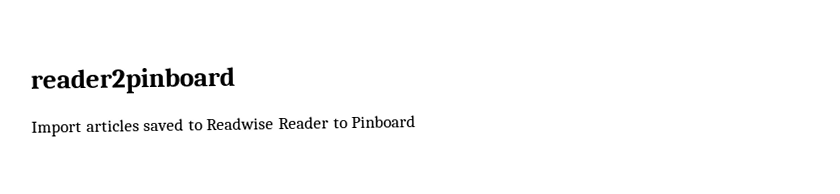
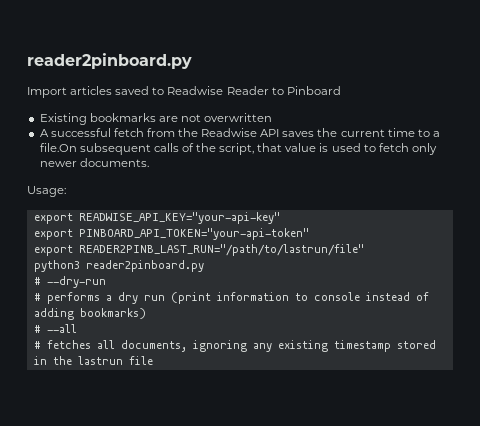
[30,66,235,95] reader2pinboard -> [27,53,192,69] reader2pinboard.py
(417, 122) none -> [39,113,273,125] [39,128,440,137] [39,143,437,155] [39,158,149,167] [27,186,66,197] [33,212,280,224] [33,228,309,240] [33,244,364,256] [33,260,204,272] [33,276,106,288] [33,292,429,304] [33,308,146,320] [33,324,77,333] [33,340,436,352] [33,356,153,365] // Existing bookmarks are not overwritten // A successful fetch from the Readwise API saves the current time to a file.On subsequent calls of the script, that value is used to fetch only newer documents. // Usage: // export READWISE_API_KEY="your-api-key" // export PINBOARD_API_TOKEN="your-api-token" // export READER2PINB_LAST_RUN="/path/to/lastrun/file" // python3 reader2pinboard.py // # --dry-run // # performs a dry run (print information to console instead of adding bookmarks) // # --all // # fetches all documents, ignoring any existing timestamp stored in the lastrun file

